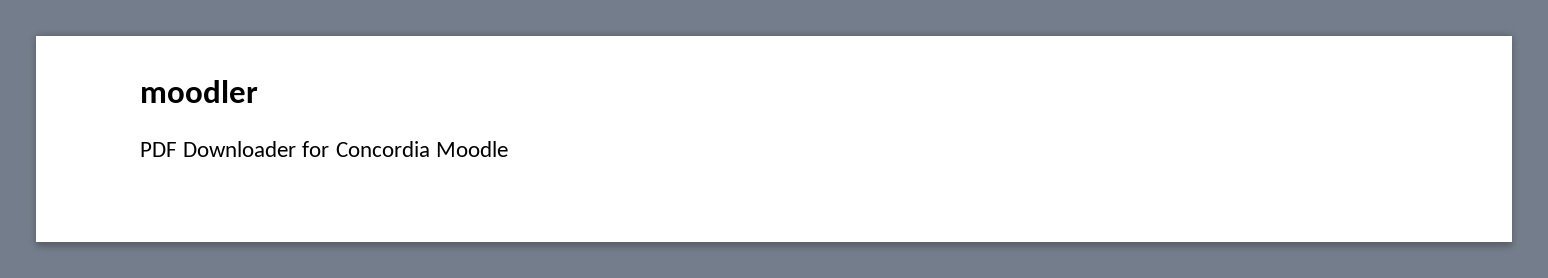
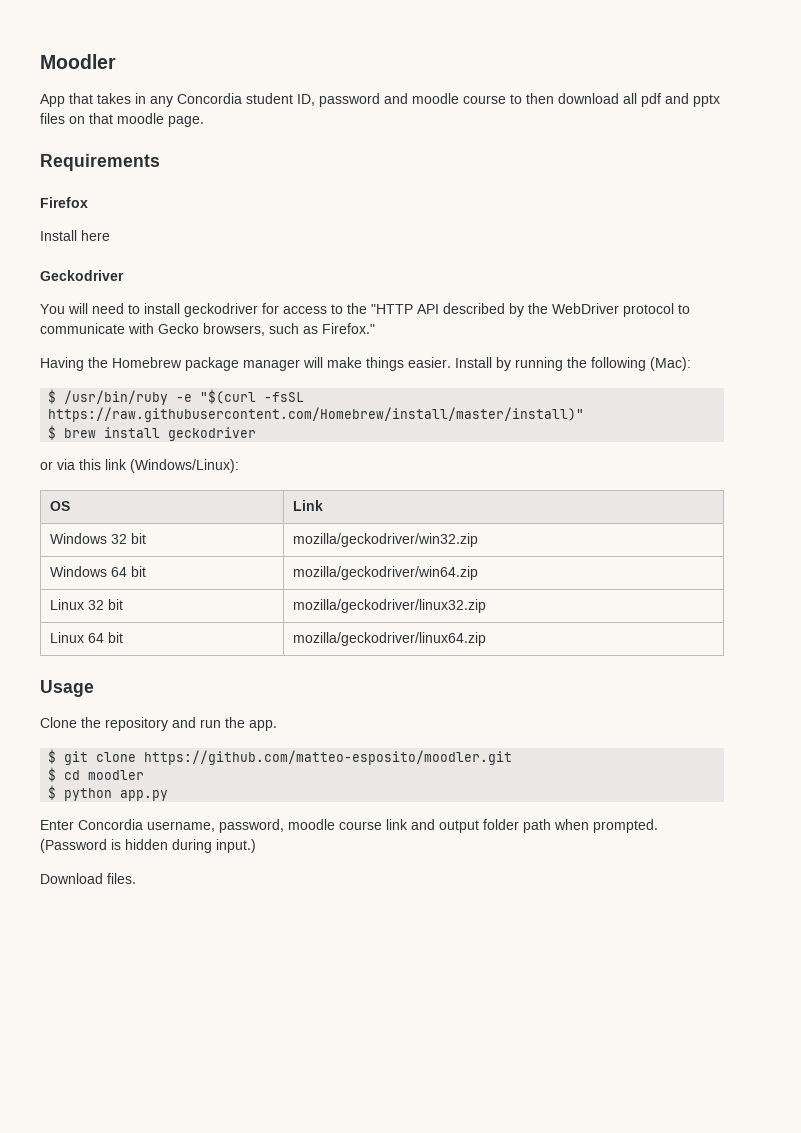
[140,80,258,103] [140,141,508,157] moodler // PDF Downloader for Concordia Moodle -> [40,54,116,69] [40,93,720,107] [40,113,204,127] [40,154,160,171] [40,197,88,208] [40,230,110,241] [40,270,124,281] [40,303,690,317] [40,323,375,336] [40,357,691,371] [48,389,305,405] [48,407,585,422] [48,425,257,441] [40,459,239,473] [49,501,70,511] [292,500,323,511] [49,533,146,544] [292,533,478,547] [49,566,146,577] [292,566,478,580] [49,599,123,610] [292,599,486,613] [49,632,123,643] [292,632,486,646] [40,680,94,697] [40,717,277,731] [48,749,513,765] [48,767,145,782] [48,785,169,801] [40,819,658,833] [40,839,256,853] [40,873,136,884] Moodler // App that takes in any Concordia student ID, password and moodle course to then download all pdf and pptx files on that moodle page. // Requirements // Firefox // Install here // Geckodriver // You will need to install geckodriver for access to the "HTTP API described by the WebDriver protocol to communicate with Gecko browsers, such as Firefox." // Having the Homebrew package manager will make things easier. Install by running the following (Mac): // $ /usr/bin/ruby -e "$(curl -fsSL https://raw.githubusercontent.com/Homebrew/install/master/install)" // $ brew install geckodriver // or via this link (Windows/Linux): // OS | Link // Windows 32 bit | mozilla/geckodriver/win32.zip // Windows 64 bit | mozilla/geckodriver/win64.zip // Linux 32 bit | mozilla/geckodriver/linux32.zip // Linux 64 bit | mozilla/geckodriver/linux64.zip // Usage // Clone the repository and run the app. // $ git clone https://github.com/matteo-esposito/moodler.git // $ cd moodler // $ python app.py // Enter Concordia username, password, moodle course link and output folder path when prompted. (Password is hidden during input.) // Download files.

